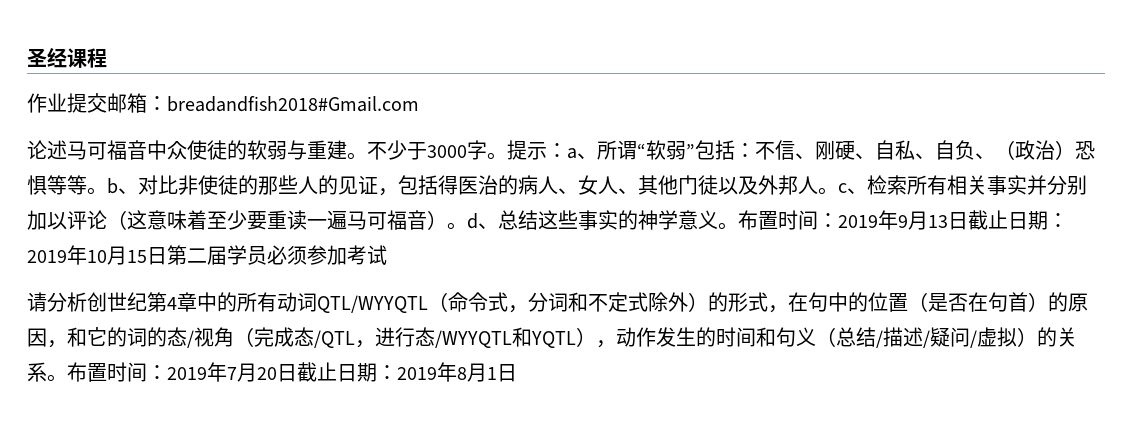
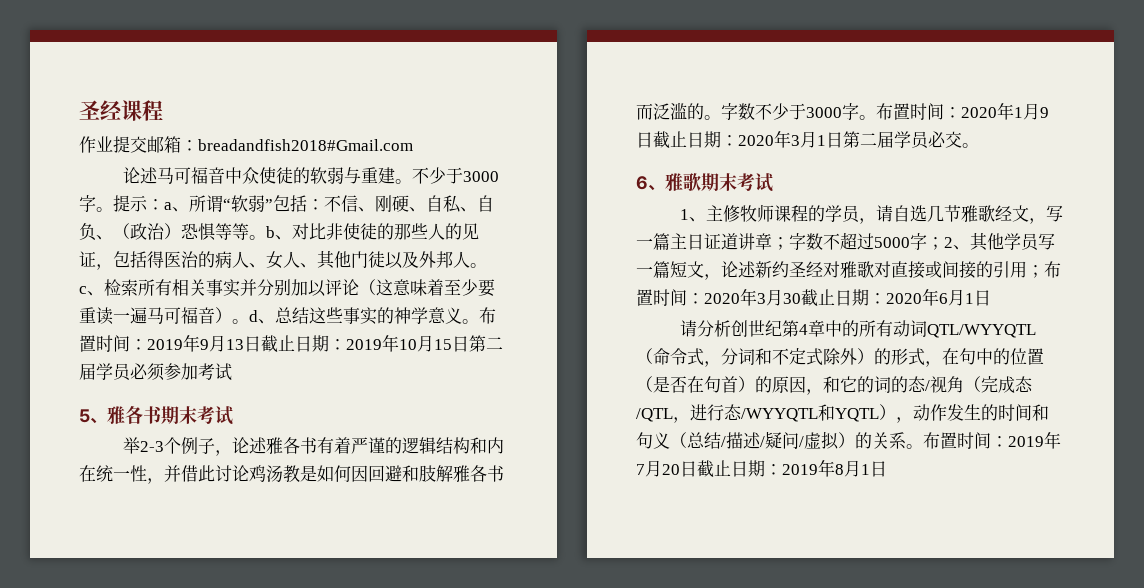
(387, 255) none -> [79,405,233,425] [122,437,504,456] [79,465,504,484] [636,102,1049,120] [636,130,979,149] [636,173,773,192] [679,204,1063,224] [636,232,1055,251] [636,261,1061,280] [636,288,991,307] // 5、雅各书期末考试 // 举2-3个例子，论述雅各书有着严谨的逻辑结构和内在统一性，并借此讨论鸡汤教是如何因回避和肢解雅各书而泛滥的。字数不少于3000字。布置时间：2020年1月9日截止日期：2020年3月1日第二届学员必交。 // 6、雅歌期末考试 // 1、主修牧师课程的学员，请自选几节雅歌经文，写一篇主日证道讲章；字数不超过5000字；2、其他学员写一篇短文，论述新约圣经对雅歌对直接或间接的引用；布置时间：2020年3月30截止日期：2020年6月1日

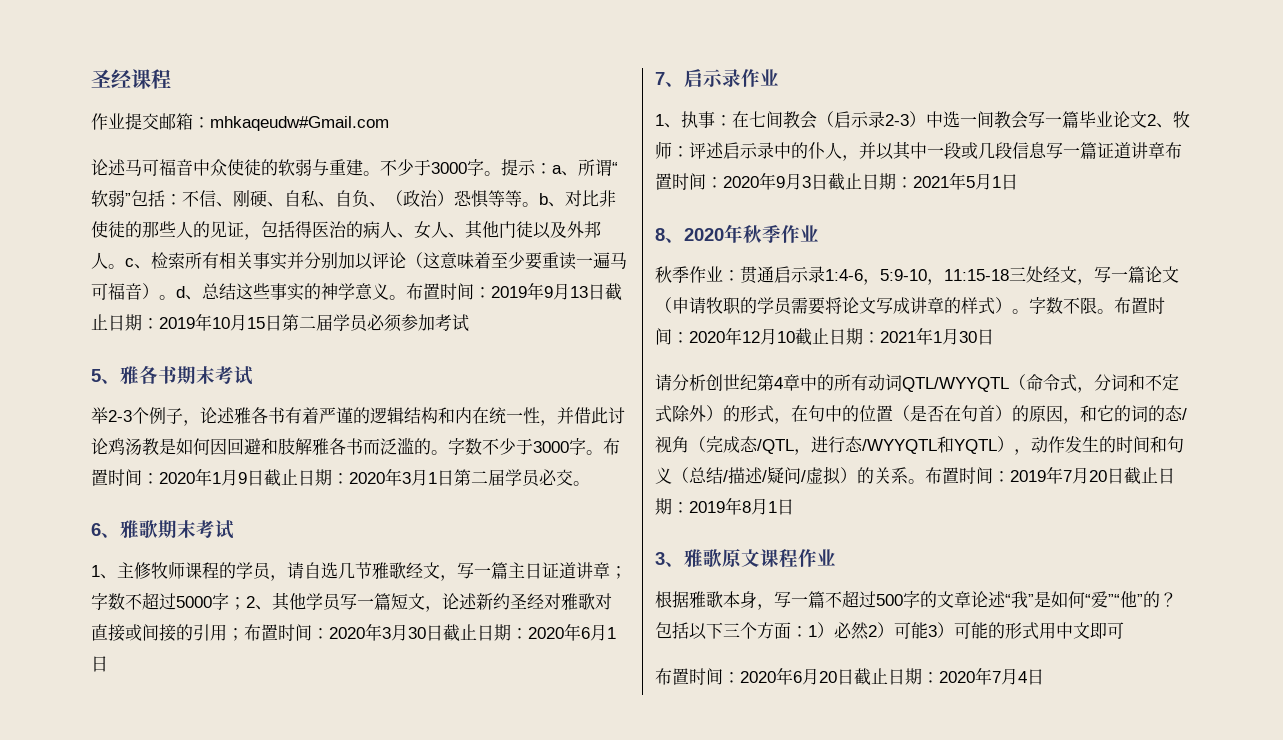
[198,139,413,151] breadandfish2018#Gmail.com -> [210,116,389,131] mhkaqeudw#Gmail.com
(801, 298) none -> [426,625,443,641] 日
(991, 298) none -> [655,69,779,87] [655,111,1190,129] [655,141,1182,161] [655,172,1018,191] [655,224,819,243] [655,266,1179,285] [655,297,1165,315] [655,327,994,346] // 7、启示录作业 // 1、执事：在七间教会（启示录2-3）中选一间教会写一篇毕业论文2、牧师：评述启示录中的仆人，并以其中一段或几段信息写一篇证道讲章布置时间：2020年9月3日截止日期：2021年5月1日 // 8、2020年秋季作业 // 秋季作业：贯通启示录1:4-6，5:9-10，11:15-18三处经文，写一篇论文（申请牧职的学员需要将论文写成讲章的样式）。字数不限。布置时间：2020年12月10截止日期：2021年1月30日
(887, 469) none -> [655,549,836,568] [655,590,1177,610] [655,622,1124,640] [655,667,1044,686] // 3、雅歌原文课程作业 // 根据雅歌本身，写一篇不超过500字的文章论述“我”是如何“爱”“他”的？包括以下三个方面：1）必然2）可能3）可能的形式用中文即可 // 布置时间：2020年6月20日截止日期：2020年7月4日

